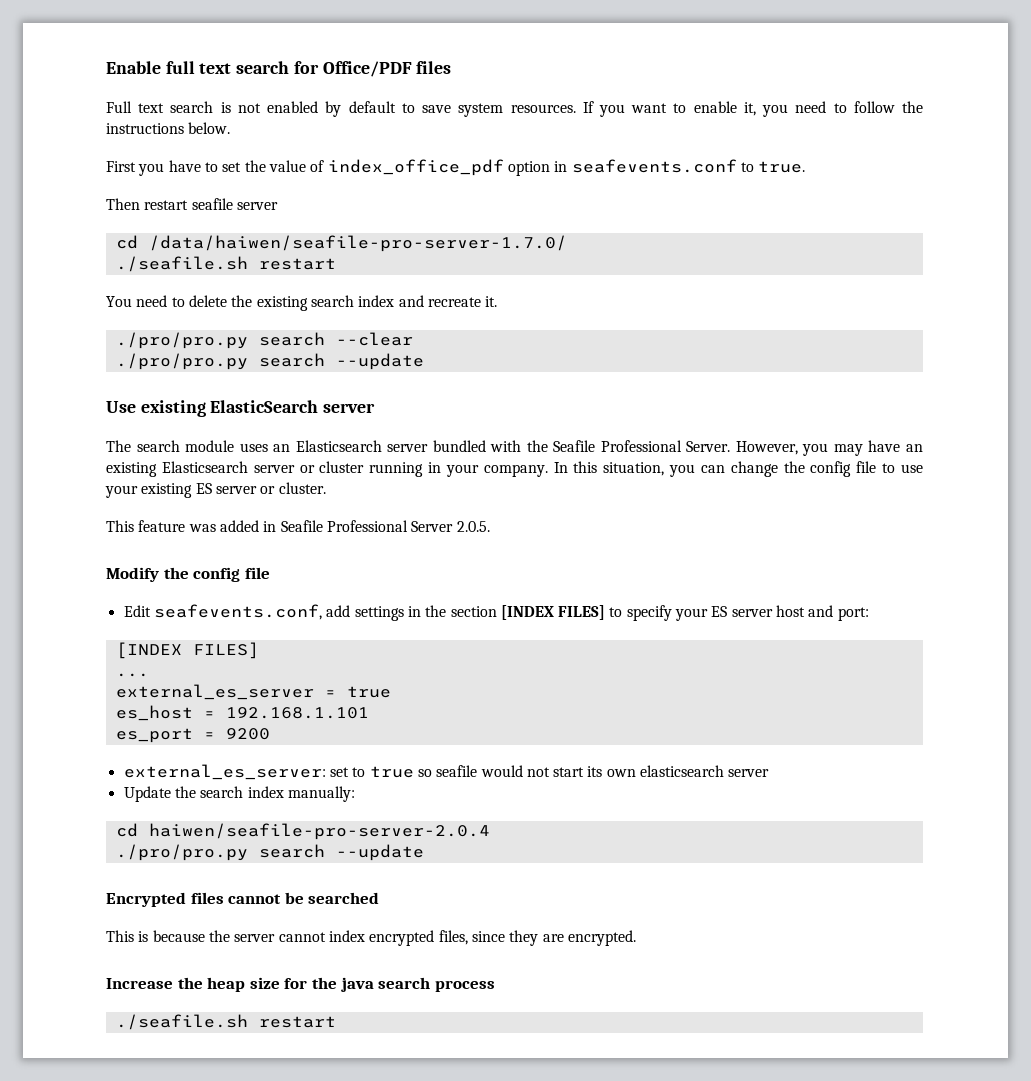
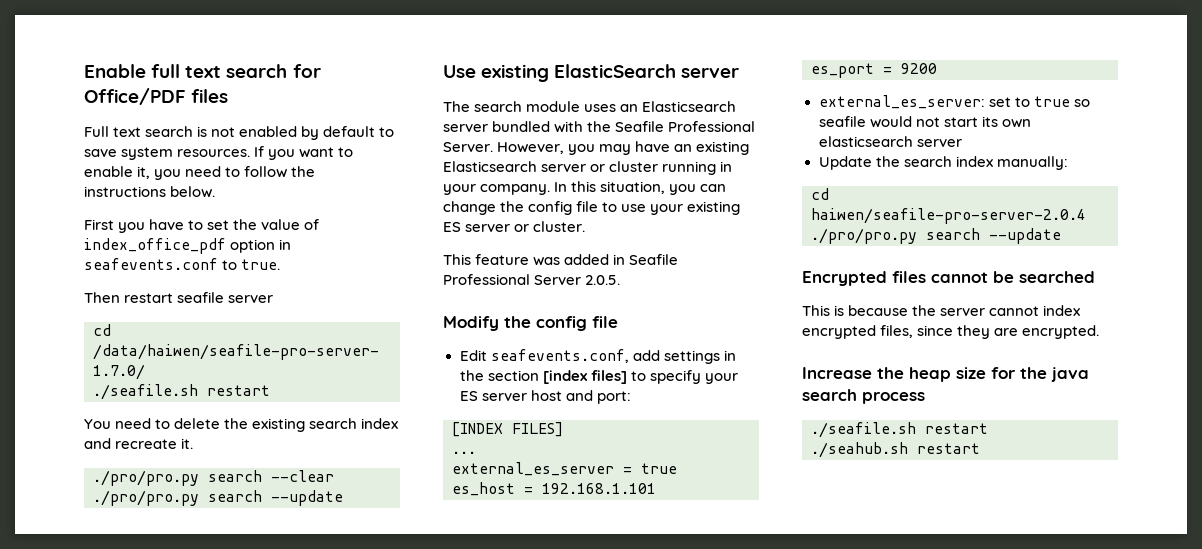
[500,605,606,620] [INDEX FILES] -> [542,370,627,384] [index files]
(336, 1022) none -> [811,442,980,458] // ./seahub.sh restart

